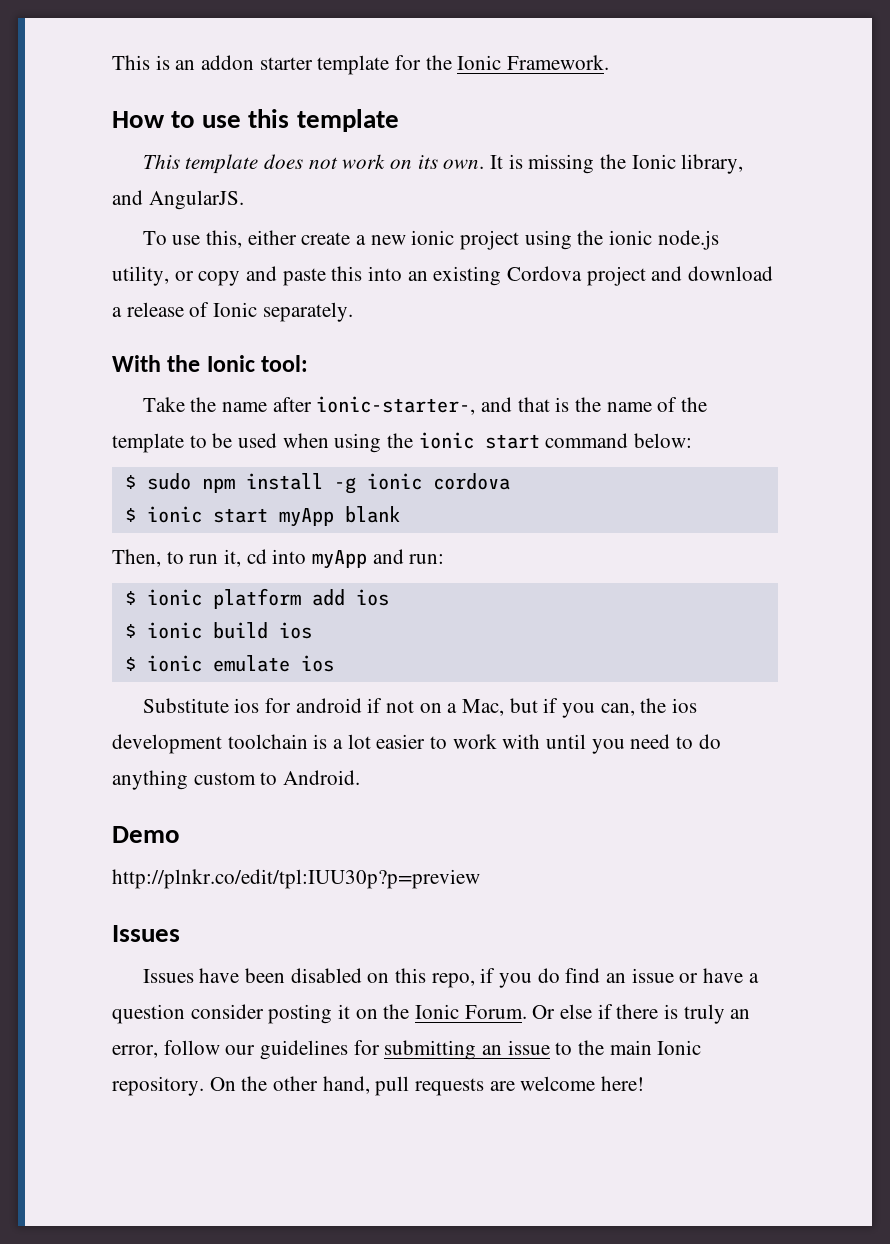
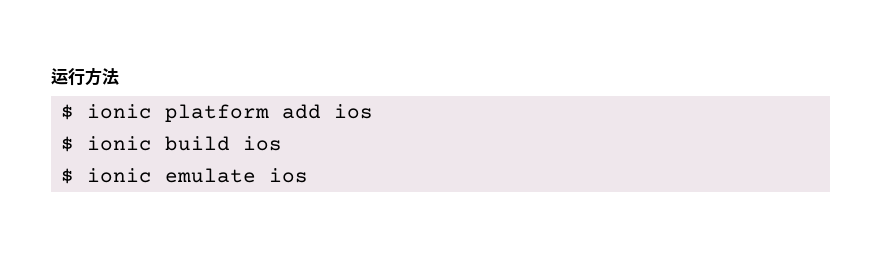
[112,55,610,75] [112,109,399,132] [142,154,744,174] [112,190,244,210] [142,230,719,250] [112,266,774,286] [112,302,353,322] [112,355,309,372] [142,396,707,415] [112,432,693,453] [124,473,510,494] [124,506,400,527] [112,549,445,569] This is an addon starter template for the Ionic Framework. // How to use this template // This template does not work on its own. It is missing the Ionic library, and AngularJS. // To use this, either create a new ionic project using the ionic node.js utility, or copy and paste this into an existing Cordova project and download a release of Ionic separately. // With the Ionic tool: // Take the name after ionic-starter-, and that is the name of the template to be used when using the ionic start command below: // $ sudo npm install -g ionic cordova // $ ionic start myApp blank // Then, to run it, cd into myApp and run: -> [51,67,119,86] 运行方法
[142,698,698,718] [112,734,721,754] [112,770,361,790] [112,826,180,843] [112,869,480,889] [112,925,180,942] [142,968,759,988] [112,1004,751,1024] [112,1040,702,1060] [112,1076,645,1096] // Substitute ios for android if not on a Mac, but if you can, the ios development toolchain is a lot easier to work with until you need to do anything custom to Android. // Demo // http://plnkr.co/edit/tpl:IUU30p?p=preview // Issues // Issues have been disabled on this repo, if you do find an issue or have a question consider posting it on the Ionic Forum. Or else if there is truly an error, follow our guidelines for submitting an issue to the main Ionic repository. On the other hand, pull requests are welcome here! -> (309, 175) none

